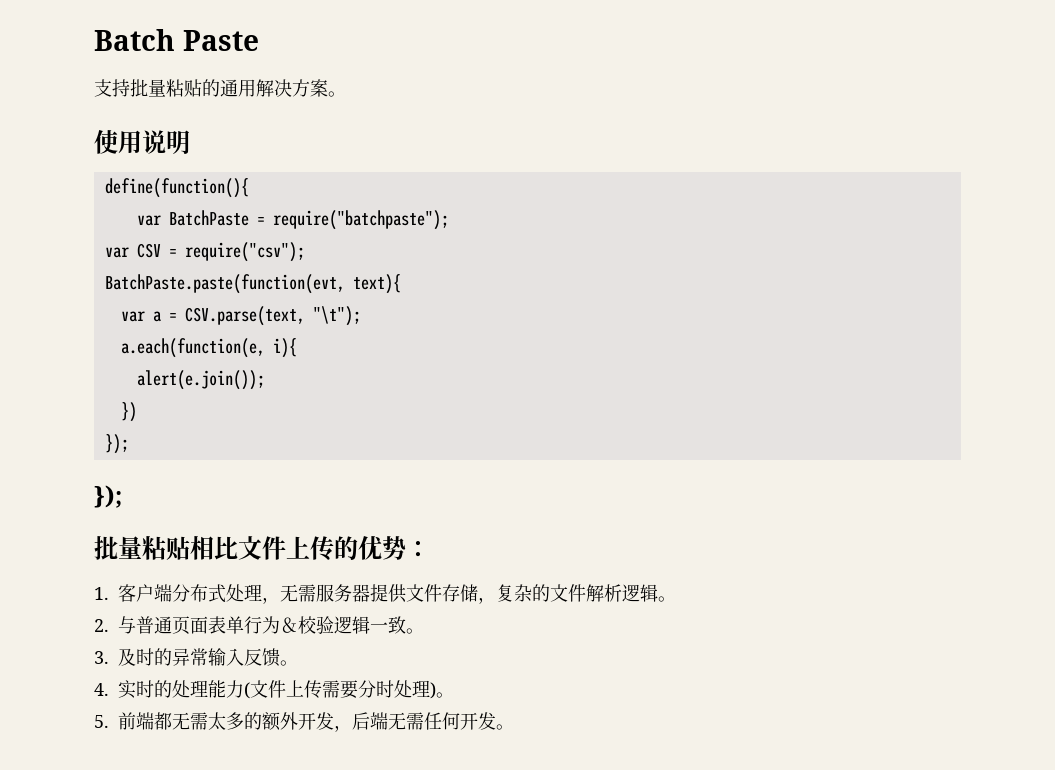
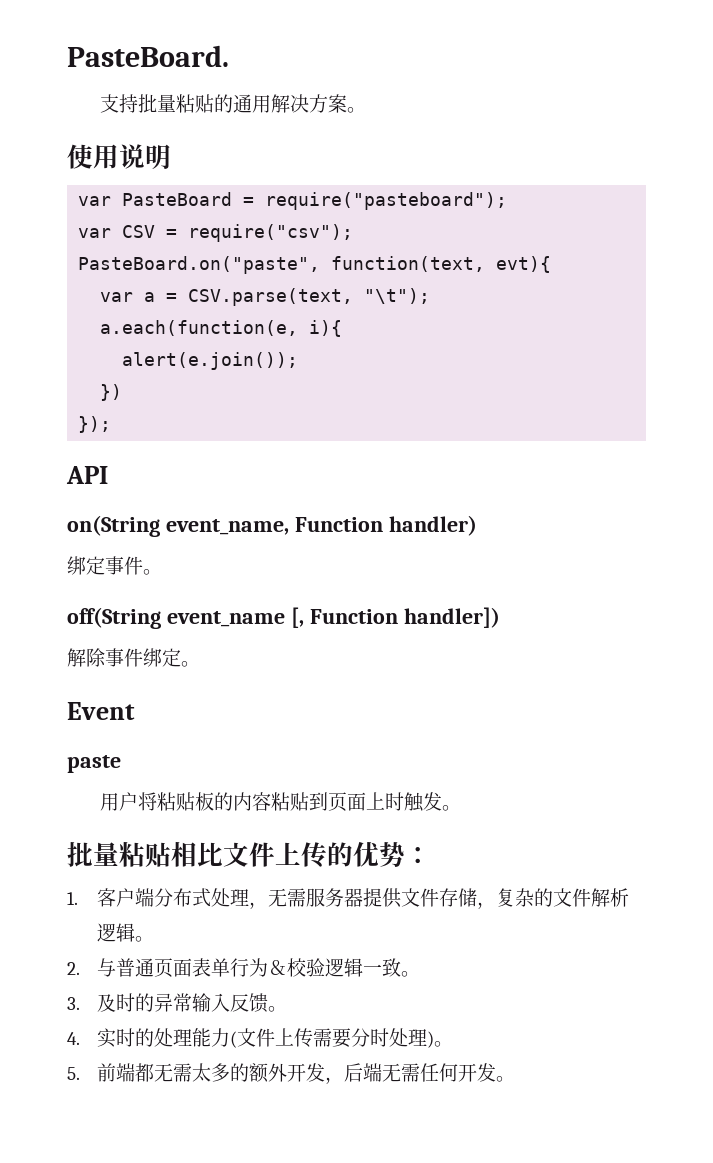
[94,29,259,51] Batch Paste -> [67,45,229,67] PasteBoard.
[104,178,249,198] [136,210,449,230] // define(function(){ // var BatchPaste = require("batchpaste"); -> [78,192,508,210] // var PasteBoard = require("pasteboard");
[104,274,401,294] BatchPaste.paste(function(evt, text){ -> [78,256,552,274] PasteBoard.on("paste", function(text, evt){
[94,485,122,508] }); -> [66,466,108,484] [67,515,477,537] [67,556,162,575] [67,607,500,629] [67,648,200,667] [67,702,135,720] [67,755,121,773] [100,792,462,812] API // on(String event_name, Function handler) // 绑定事件。 // off(String event_name [, Function handler]) // 解除事件绑定。 // Event // paste // 用户将粘贴板的内容粘贴到页面上时触发。

